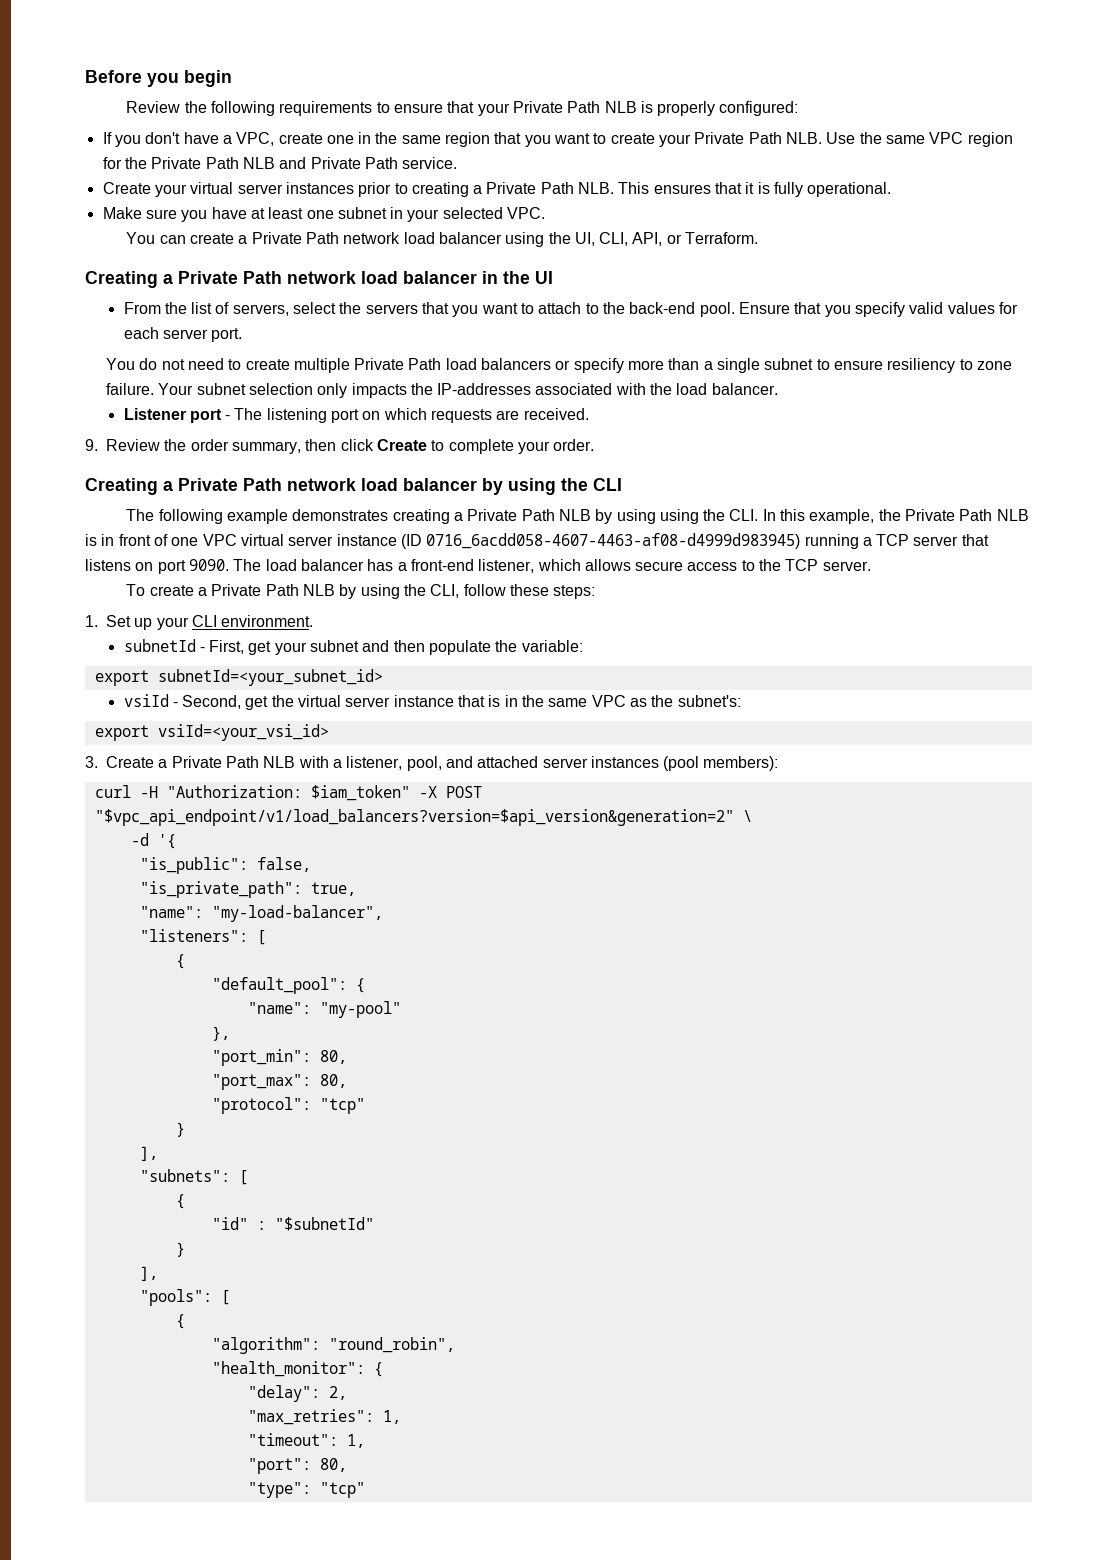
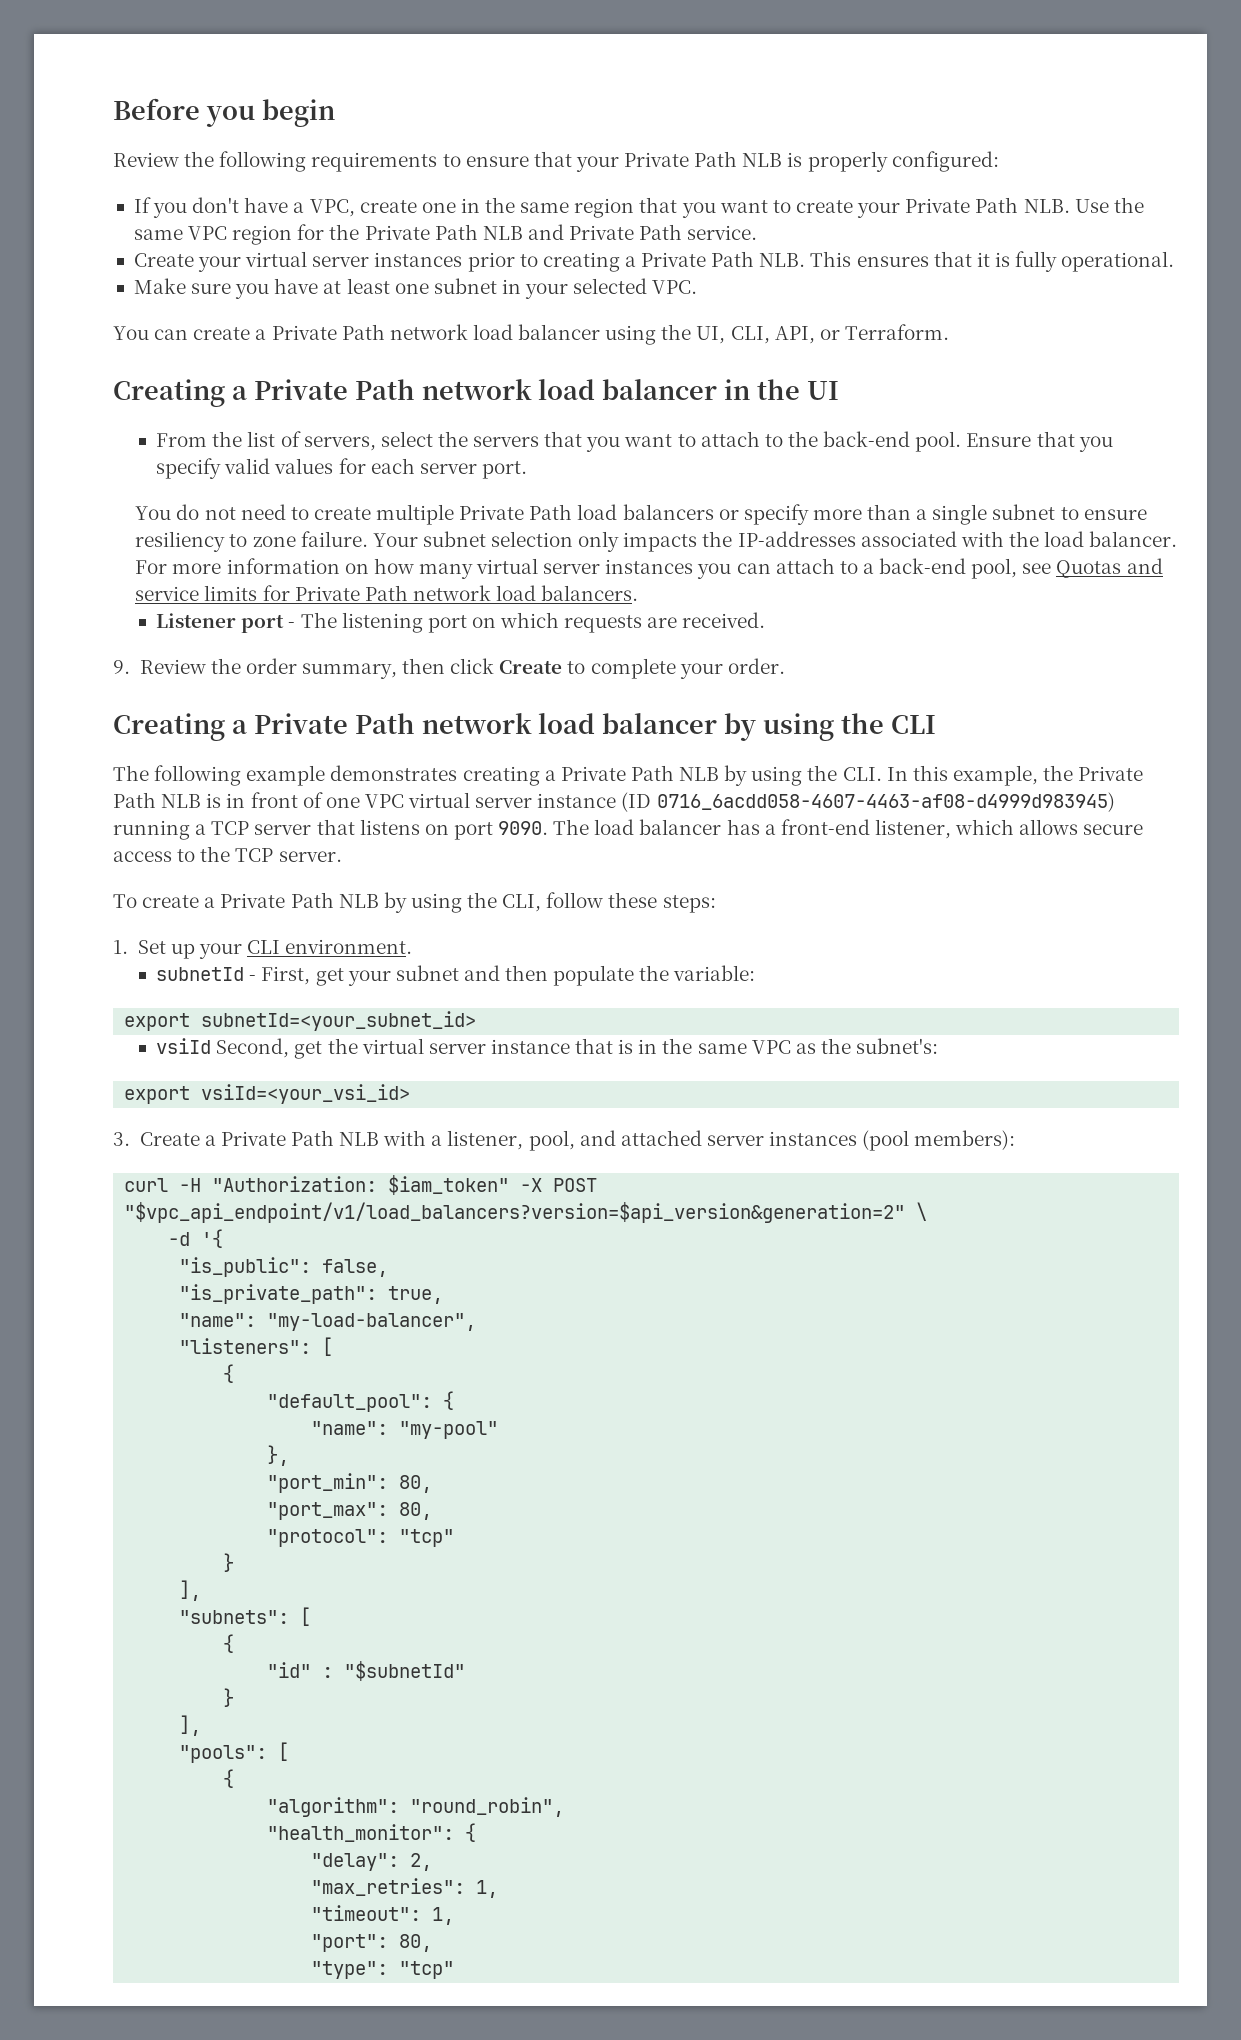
(778, 389) none -> [135,558,1163,579] [135,585,639,601] For more information on how many virtual server instances you can attach to a back-end pool, see Quotas and service limits for Private Path network load balancers.
[659,509,699,524] using -> (803, 776) none
[172,702,178,707] - -> (212, 1046) none

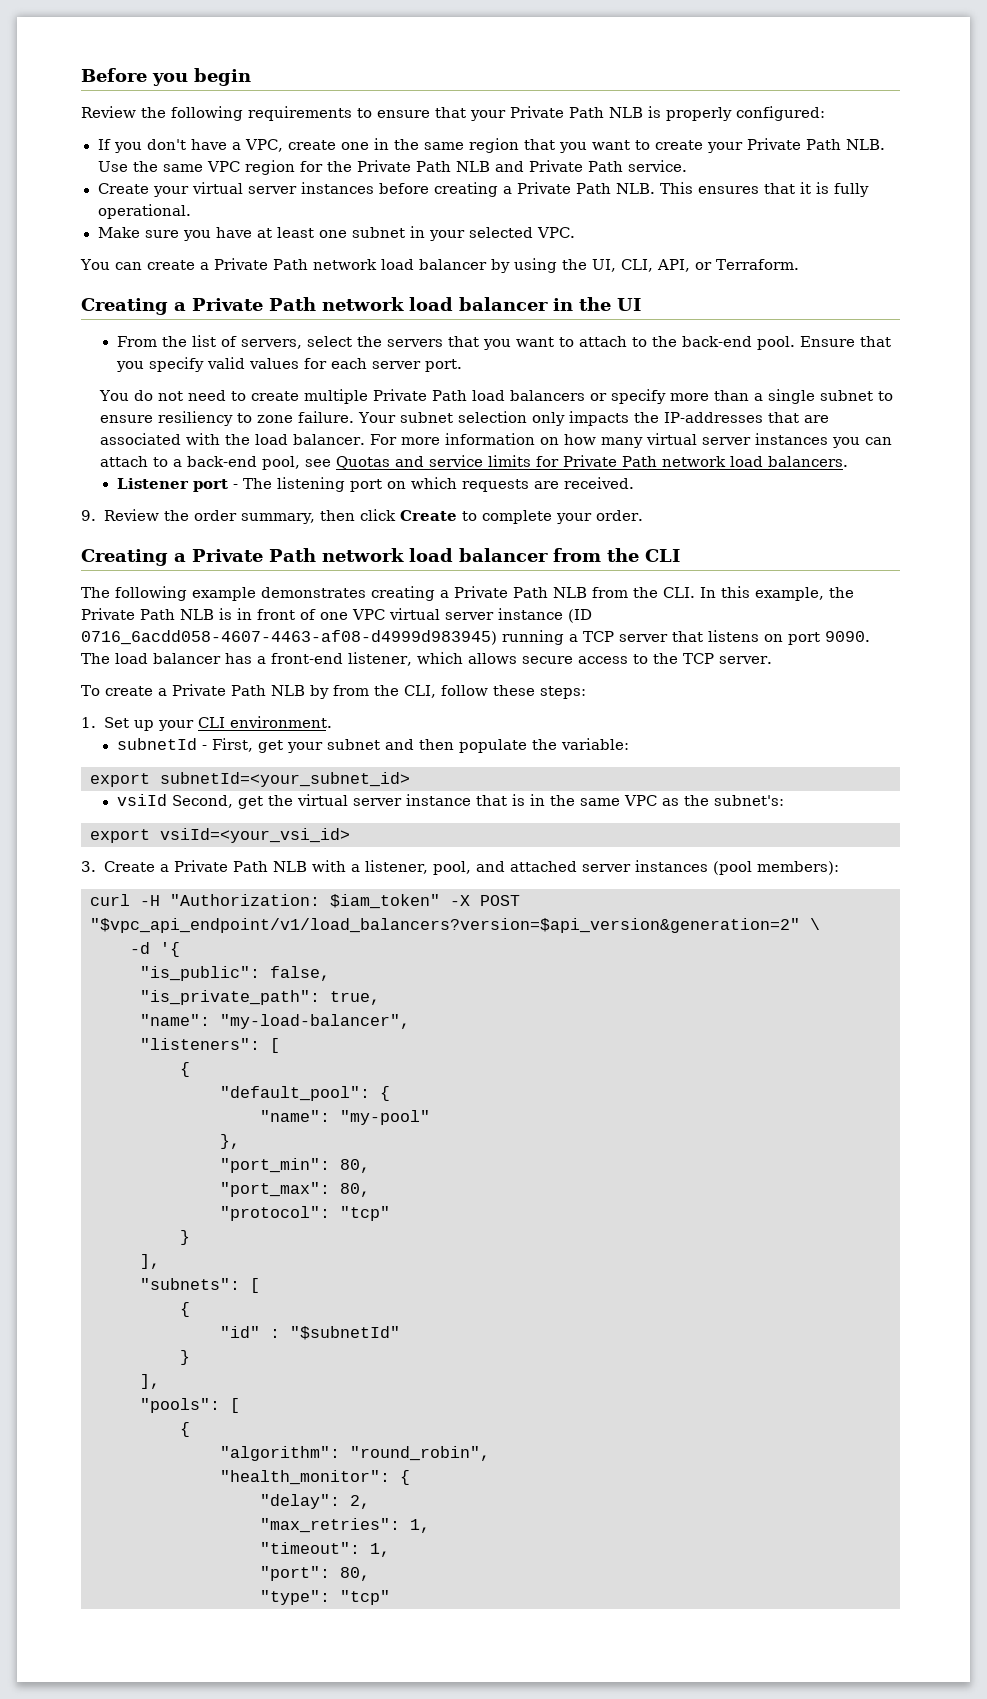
[467,252,538,272] prior to -> [378,183,429,194] before
(601, 332) none -> [490,259,510,273] by
(856, 539) none -> [767,412,829,423] that are
[724,713,835,741] by using -> [553,548,601,562] from
[724,765,803,786] by using -> [592,587,628,598] from
[410,893,462,913] using -> [332,685,369,696] from

